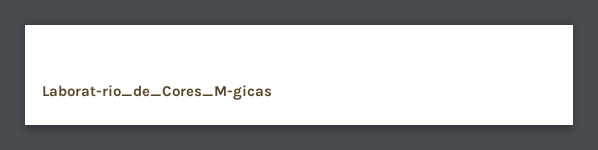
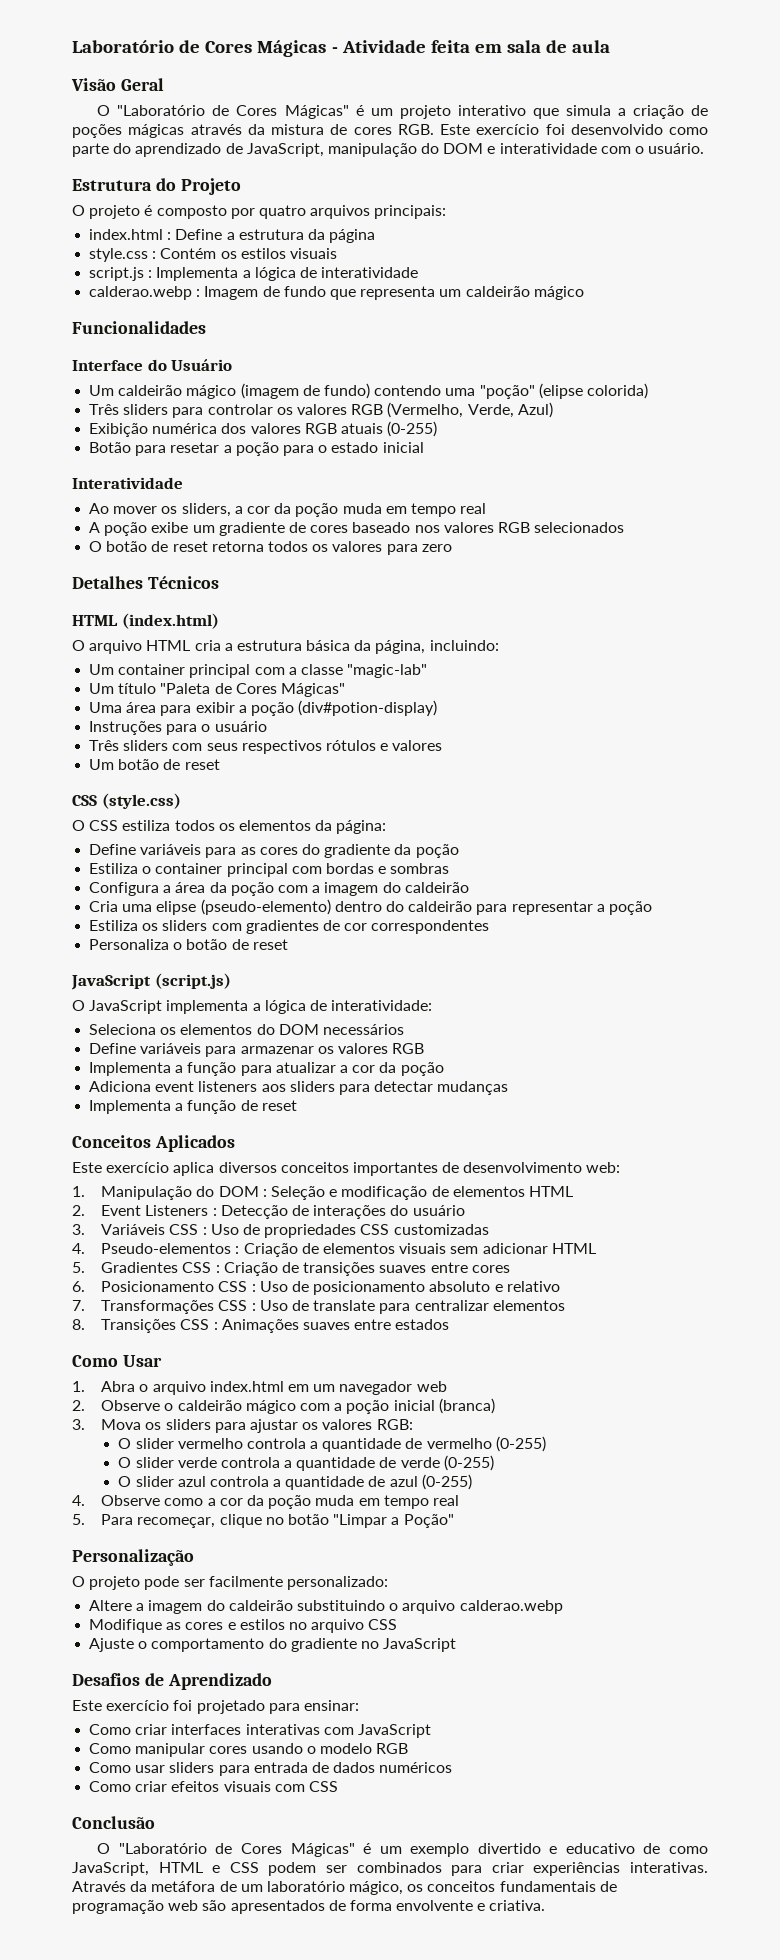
[42,85,272,100] Laborat-rio_de_Cores_M-gicas -> [72,40,611,57] [71,78,164,91] [97,105,708,119] [72,124,708,138] [72,143,705,157] [72,178,241,195] [72,205,447,219] [89,229,376,243] [89,248,337,262] [89,267,419,281] [89,286,584,300] [72,321,206,334] [72,359,233,371] [89,383,648,399] [89,402,553,418] [89,421,438,437] [89,442,424,456] [72,477,183,489] [89,503,487,517] [89,522,625,536] [89,541,452,555] [72,576,219,589] [72,613,219,629] [72,640,499,654] [89,664,428,678] [89,683,345,697] [89,700,438,716] [89,721,267,735] [89,740,443,754] [89,759,220,770] [72,793,181,809] [72,820,387,834] [89,844,459,858] [89,863,450,877] [89,882,469,896] [89,899,652,915] [89,920,490,934] [89,939,288,950] [71,973,231,990] [72,1000,433,1014] [89,1024,404,1035] [89,1043,425,1057] [89,1062,444,1076] [89,1081,509,1095] [89,1100,297,1114] [72,1135,235,1152] [72,1162,621,1176] [72,1186,573,1200] [72,1205,465,1219] [72,1224,489,1238] [72,1243,596,1257] [72,1262,510,1276] [72,1281,560,1295] [72,1300,565,1314] [72,1319,450,1333] [72,1355,162,1367] [72,1381,447,1395] [72,1398,495,1414] [72,1419,413,1433] [118,1436,546,1452] [118,1455,494,1471] [118,1474,472,1490] [72,1495,459,1509] [72,1514,454,1528] [72,1549,194,1566] [72,1576,388,1590] [89,1600,563,1614] [89,1619,398,1633] [89,1638,457,1652] [72,1673,272,1690] [72,1700,359,1714] [89,1724,431,1738] [89,1743,409,1757] [89,1762,453,1776] [89,1781,338,1792] [72,1816,155,1829] [97,1843,708,1857] [72,1862,709,1876] [72,1881,617,1895] [72,1900,546,1914] Laboratório de Cores Mágicas - Atividade feita em sala de aula // Visão Geral // O "Laboratório de Cores Mágicas" é um projeto interativo que simula a criação de poções mágicas através da mistura de cores RGB. Este exercício foi desenvolvido como parte do aprendizado de JavaScript, manipulação do DOM e interatividade com o usuário. // Estrutura do Projeto // O projeto é composto por quatro arquivos principais: // index.html : Define a estrutura da página // style.css : Contém os estilos visuais // script.js : Implementa a lógica de interatividade // calderao.webp : Imagem de fundo que representa um caldeirão mágico // Funcionalidades // Interface do Usuário // Um caldeirão mágico (imagem de fundo) contendo uma "poção" (elipse colorida) // Três sliders para controlar os valores RGB (Vermelho, Verde, Azul) // Exibição numérica dos valores RGB atuais (0-255) // Botão para resetar a poção para o estado inicial // Interatividade // Ao mover os sliders, a cor da poção muda em tempo real // A poção exibe um gradiente de cores baseado nos valores RGB selecionados // O botão de reset retorna todos os valores para zero // Detalhes Técnicos // HTML (index.html) // O arquivo HTML cria a estrutura básica da página, incluindo: // Um container principal com a classe "magic-lab" // Um título "Paleta de Cores Mágicas" // Uma área para exibir a poção (div#potion-display) // Instruções para o usuário // Três sliders com seus respectivos rótulos e valores // Um botão de reset // CSS (style.css) // O CSS estiliza todos os elementos da página: // Define variáveis para as cores do gradiente da poção // Estiliza o container principal com bordas e sombras // Configura a área da poção com a imagem do caldeirão // Cria uma elipse (pseudo-elemento) dentro do caldeirão para representar a poção // Estiliza os sliders com gradientes de cor correspondentes // Personaliza o botão de reset // JavaScript (script.js) // O JavaScript implementa a lógica de interatividade: // Seleciona os elementos do DOM necessários // Define variáveis para armazenar os valores RGB // Implementa a função para atualizar a cor da poção // Adiciona event listeners aos sliders para detectar mudanças // Implementa a função de reset // Conceitos Aplicados // Este exercício aplica diversos conceitos importantes de desenvolvimento web: // 1. Manipulação do DOM : Seleção e modificação de elementos HTML // 2. Event Listeners : Detecção de interações do usuário // 3. Variáveis CSS : Uso de propriedades CSS customizadas // 4. Pseudo-elementos : Criação de elementos visuais sem adicionar HTML // 5. Gradientes CSS : Criação de transições suaves entre cores // 6. Posicionamento CSS : Uso de posicionamento absoluto e relativo // 7. Transformações CSS : Uso de translate para centralizar elementos // 8. Transições CSS : Animações suaves entre estados // Como Usar // 1. Abra o arquivo index.html em um navegador web // 2. Observe o caldeirão mágico com a poção inicial (branca) // 3. Mova os sliders para ajustar os valores RGB: // O slider vermelho controla a quantidade de vermelho (0-255) // O slider verde controla a quantidade de verde (0-255) // O slider azul controla a quantidade de azul (0-255) // 4. Observe como a cor da poção muda em tempo real // 5. Para recomeçar, clique no botão "Limpar a Poção" // Personalização // O projeto pode ser facilmente personalizado: // Altere a imagem do caldeirão substituindo o arquivo calderao.webp // Modifique as cores e estilos no arquivo CSS // Ajuste o comportamento do gradiente no JavaScript // Desafios de Aprendizado // Este exercício foi projetado para ensinar: // Como criar interfaces interativas com JavaScript // Como manipular cores usando o modelo RGB // Como usar sliders para entrada de dados numéricos // Como criar efeitos visuais com CSS // Conclusão // O "Laboratório de Cores Mágicas" é um exemplo divertido e educativo de como JavaScript, HTML e CSS podem ser combinados para criar experiências interativas. Através da metáfora de um laboratório mágico, os conceitos fundamentais de programação web são apresentados de forma envolvente e criativa.

